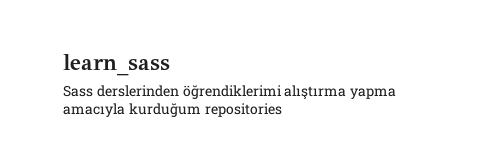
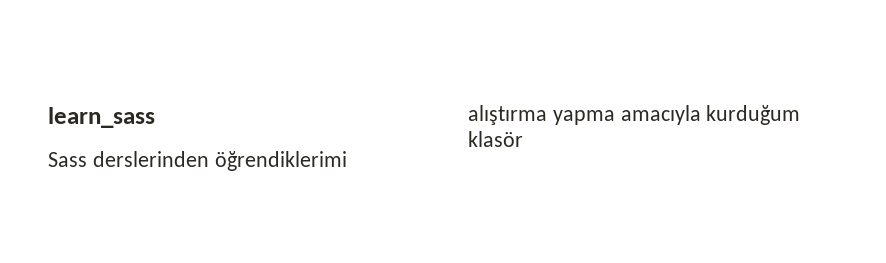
[204,103,282,117] repositories -> [468,131,523,147] klasör

